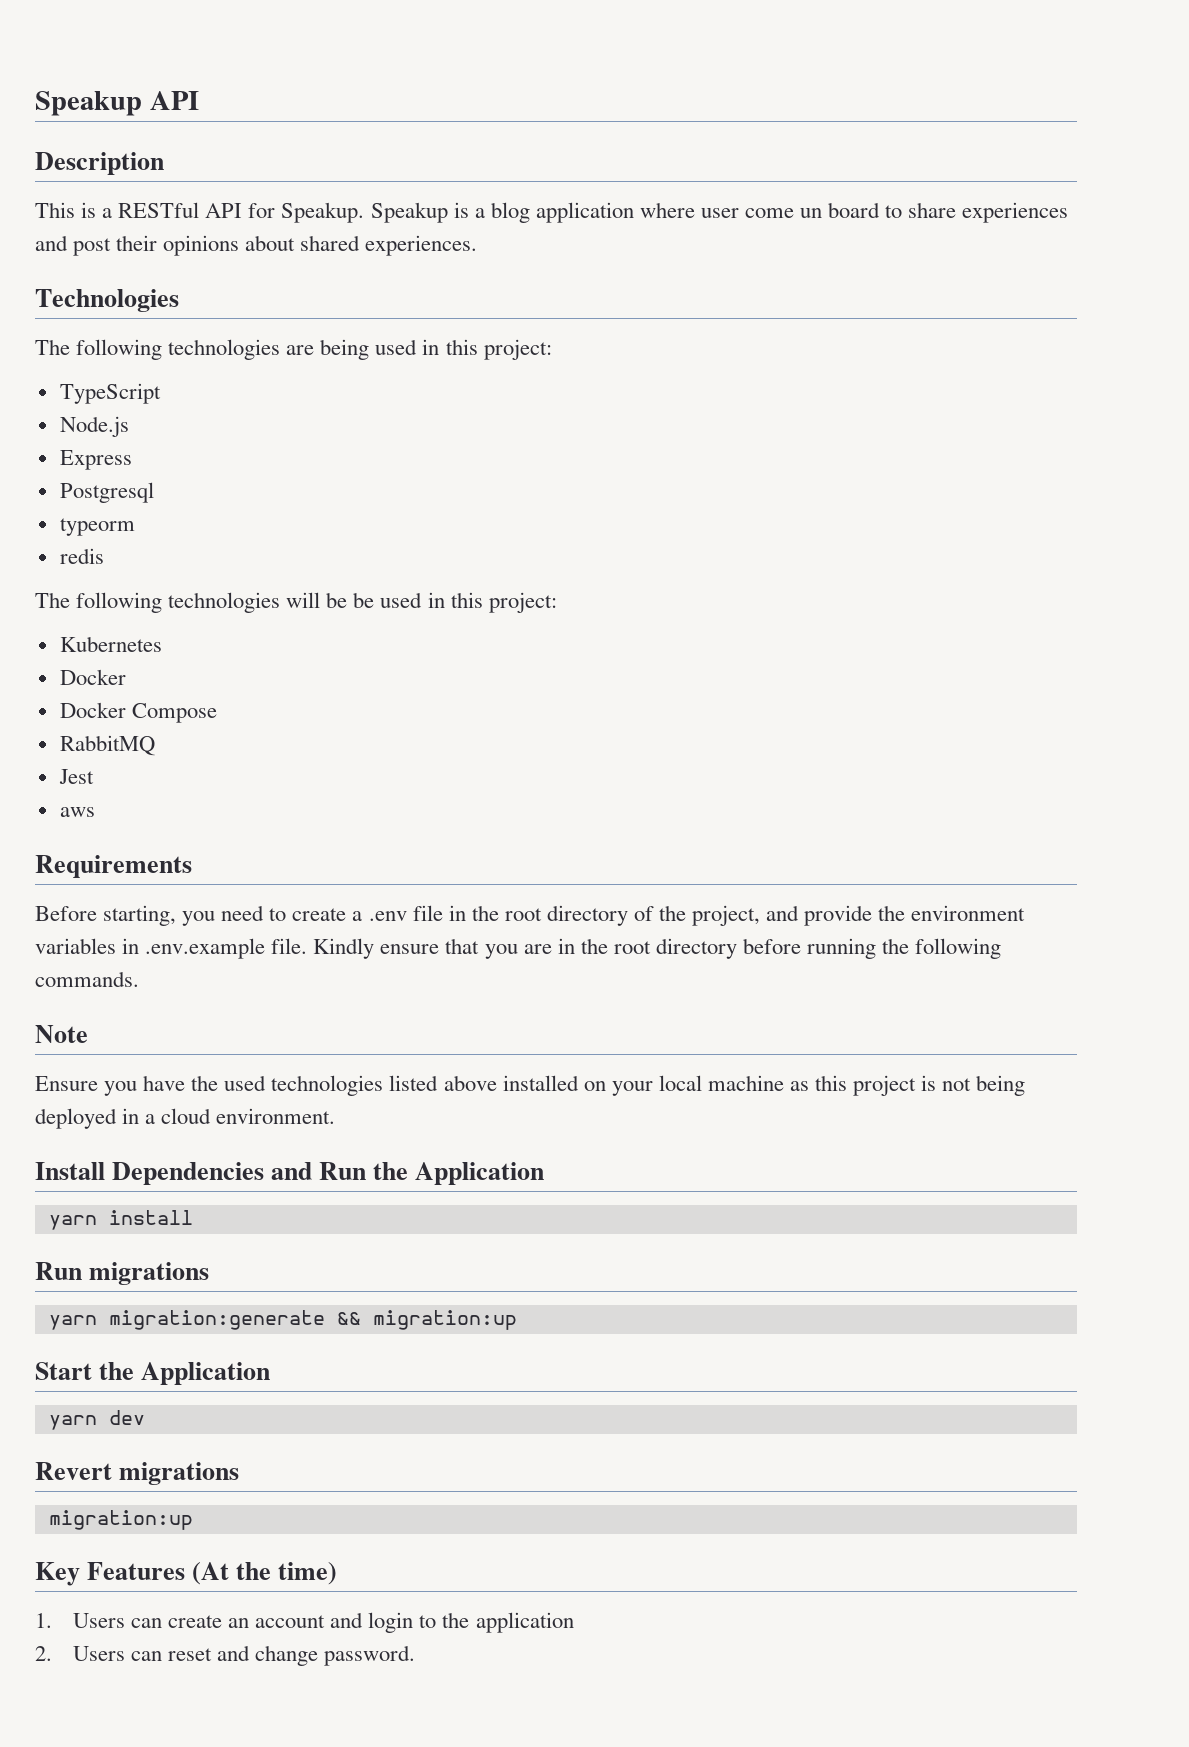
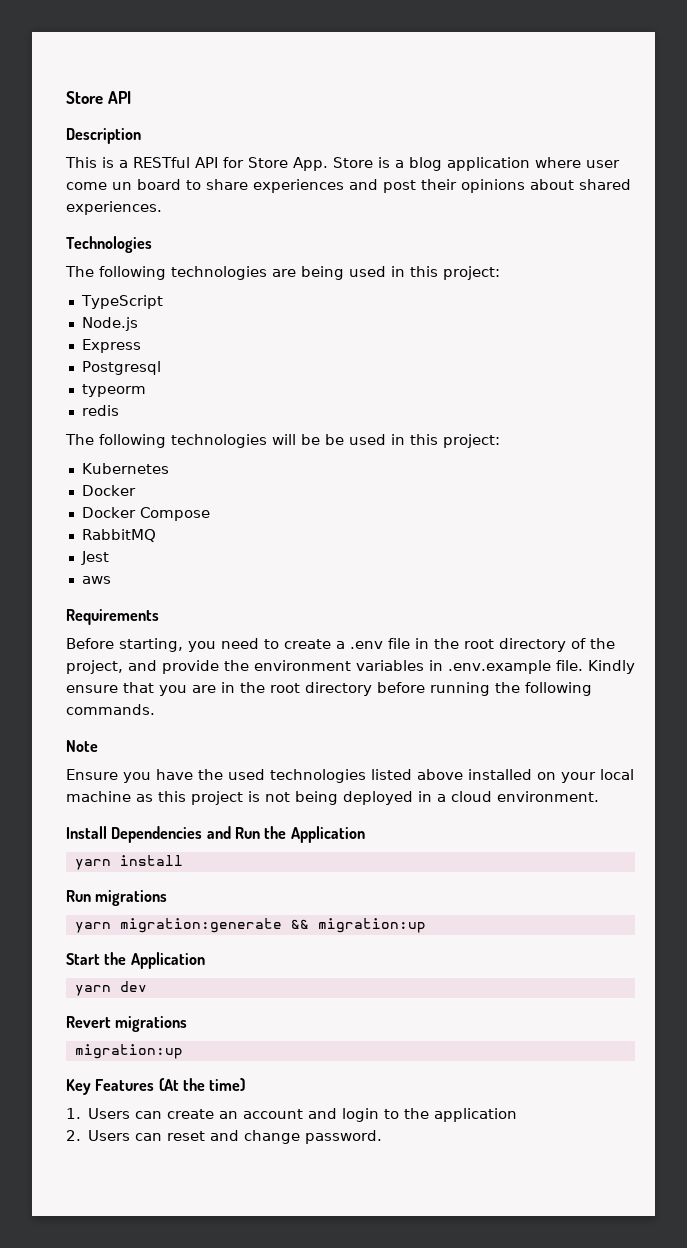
[35,91,142,116] Speakup -> [66,91,103,104] Store
[281,202,448,223] Speakup. Speakup -> [248,157,373,171] Store App. Store

